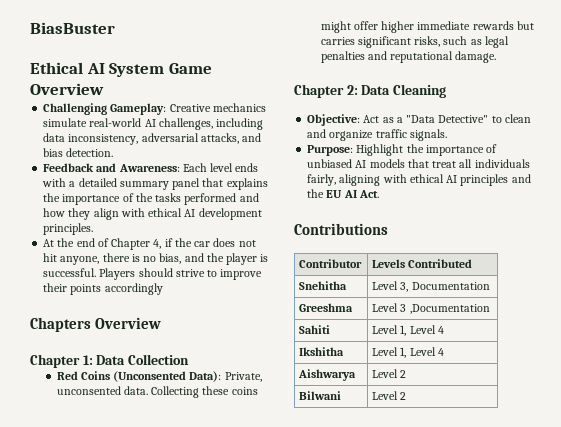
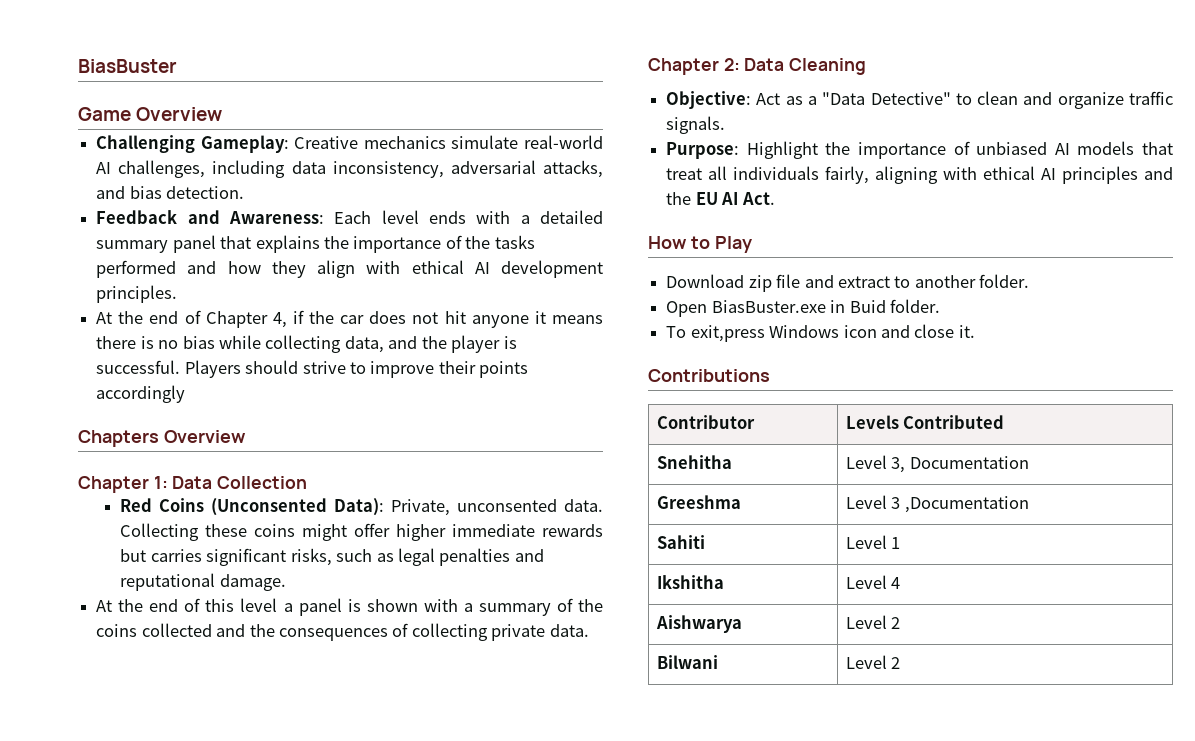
[30,62,165,77] Ethical AI System -> (177, 66) none
[60,253,182,265] anyone, there is no bias, -> [471,311,604,328] [96,335,384,353] anyone it means there is no bias while collecting data,
(497, 57) none -> [96,598,604,616] [96,623,589,641] // At the end of this level a panel is shown with a summary of the coins collected and the consequences of collecting private data.
(379, 194) none -> [648,236,752,253] [666,274,1030,292] [666,299,940,317] [666,324,975,342] // How to Play // Download zip file and extract to another folder. // Open BiasBuster.exe in Buid folder. // To exit,press Windows icon and close it.
[400,325,444,336] 1, Level 4 -> [891,537,901,549] 1
[400,347,436,358] 1, Level -> (887, 582) none

